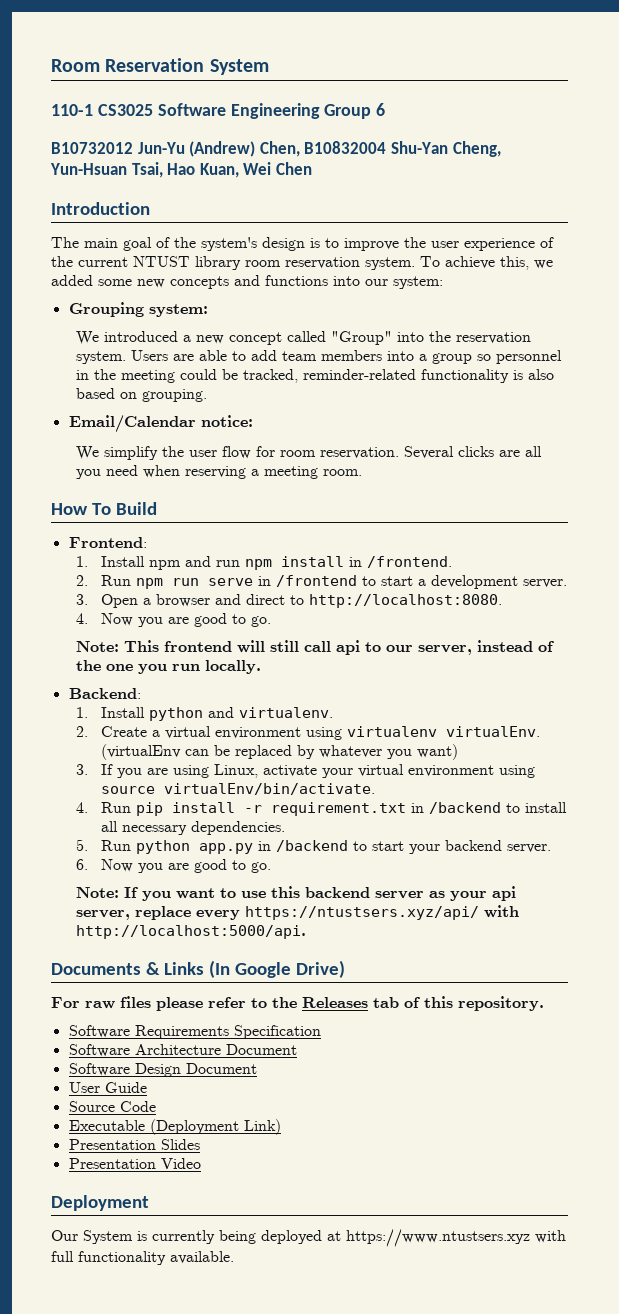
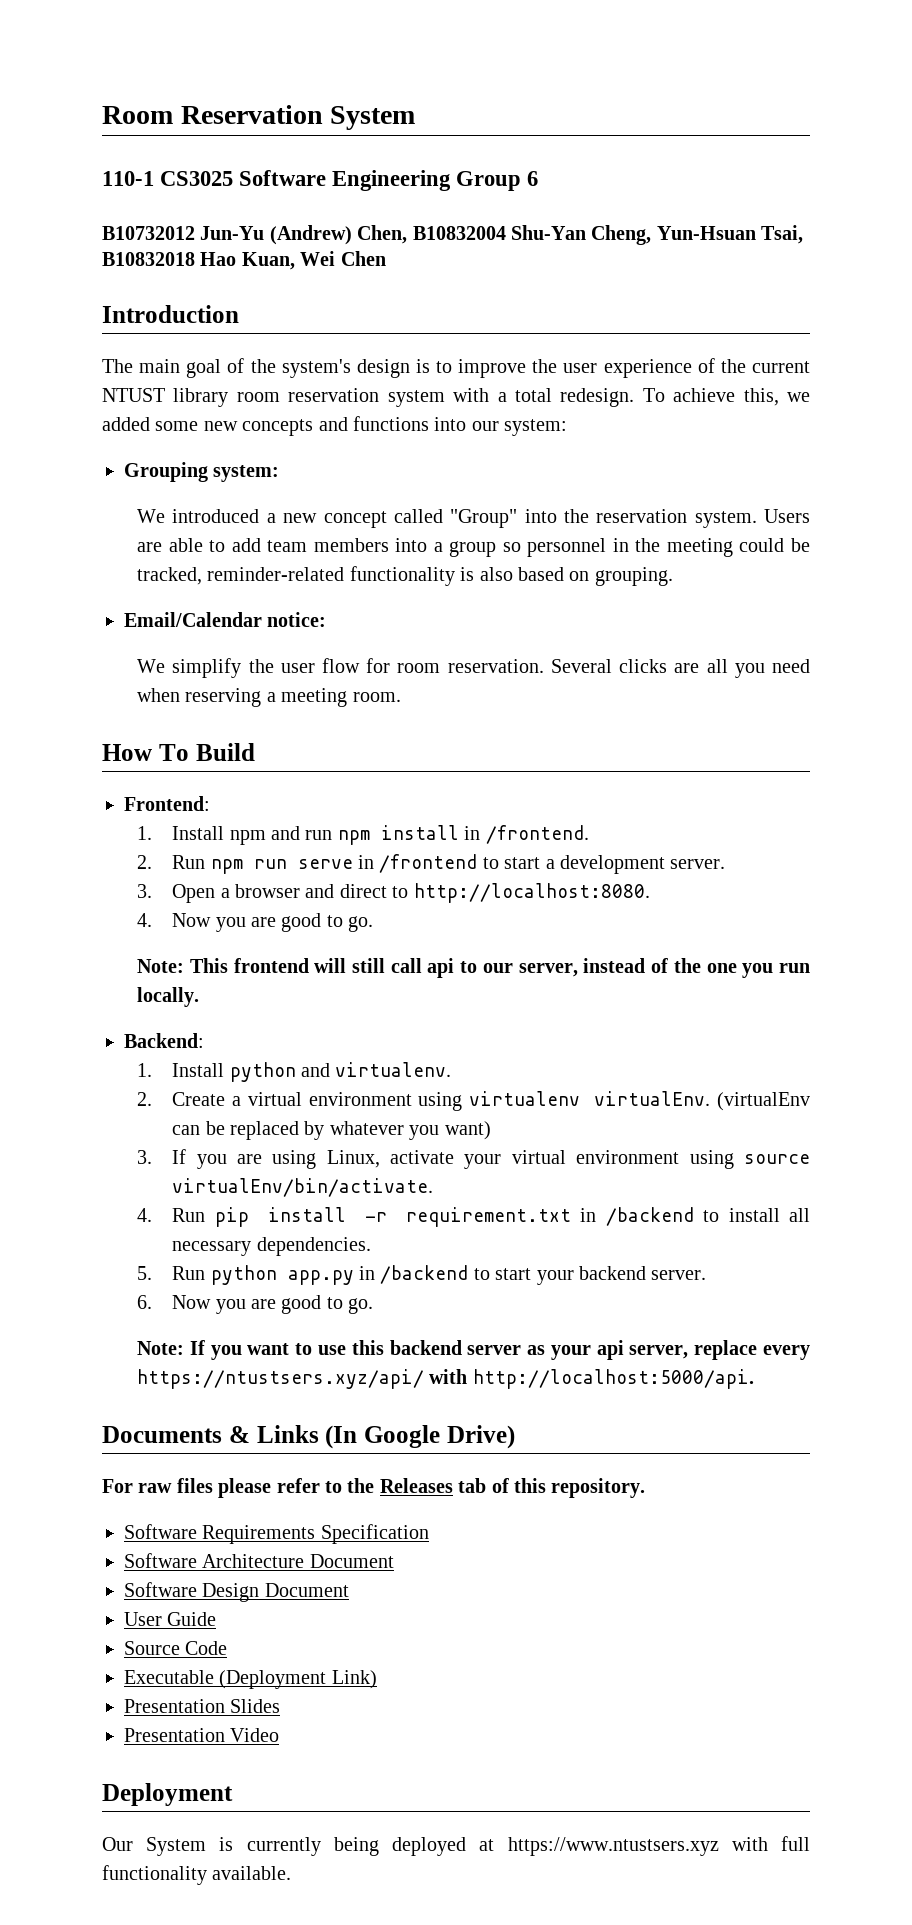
(163, 170) none -> [102,252,195,266] B10832018
[365,257,415,270] system. -> [387,388,635,407] system with a total redesign.

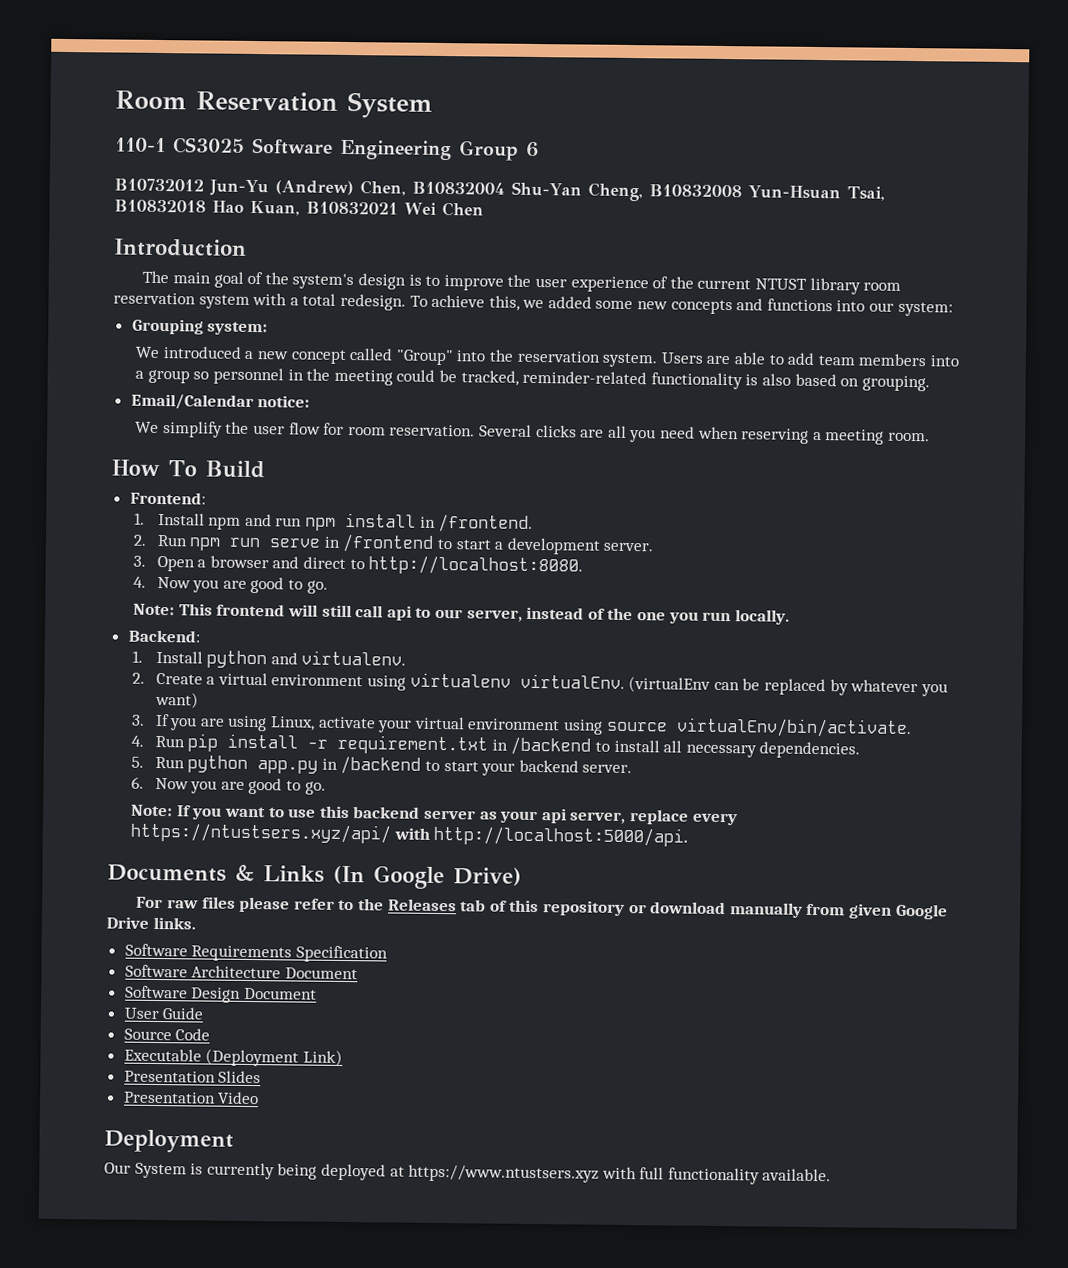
(652, 235) none -> [648,184,742,198] B10832008
(295, 261) none -> [306,201,398,215] B10832021
[551,1478,646,1498] repository. -> [542,900,948,920] [106,916,196,930] repository or download manually from given Google Drive links.

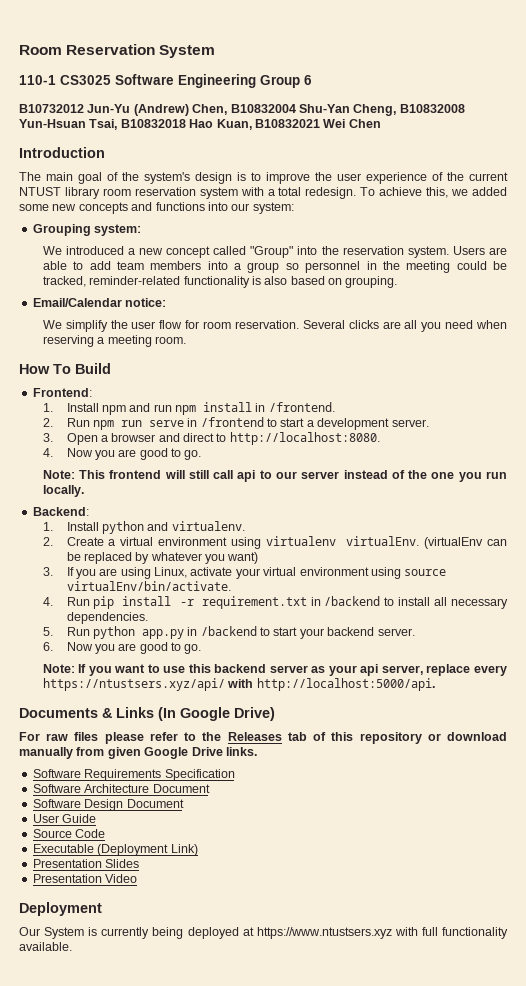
[466,609,523,622] server, -> [301,471,340,479] server

